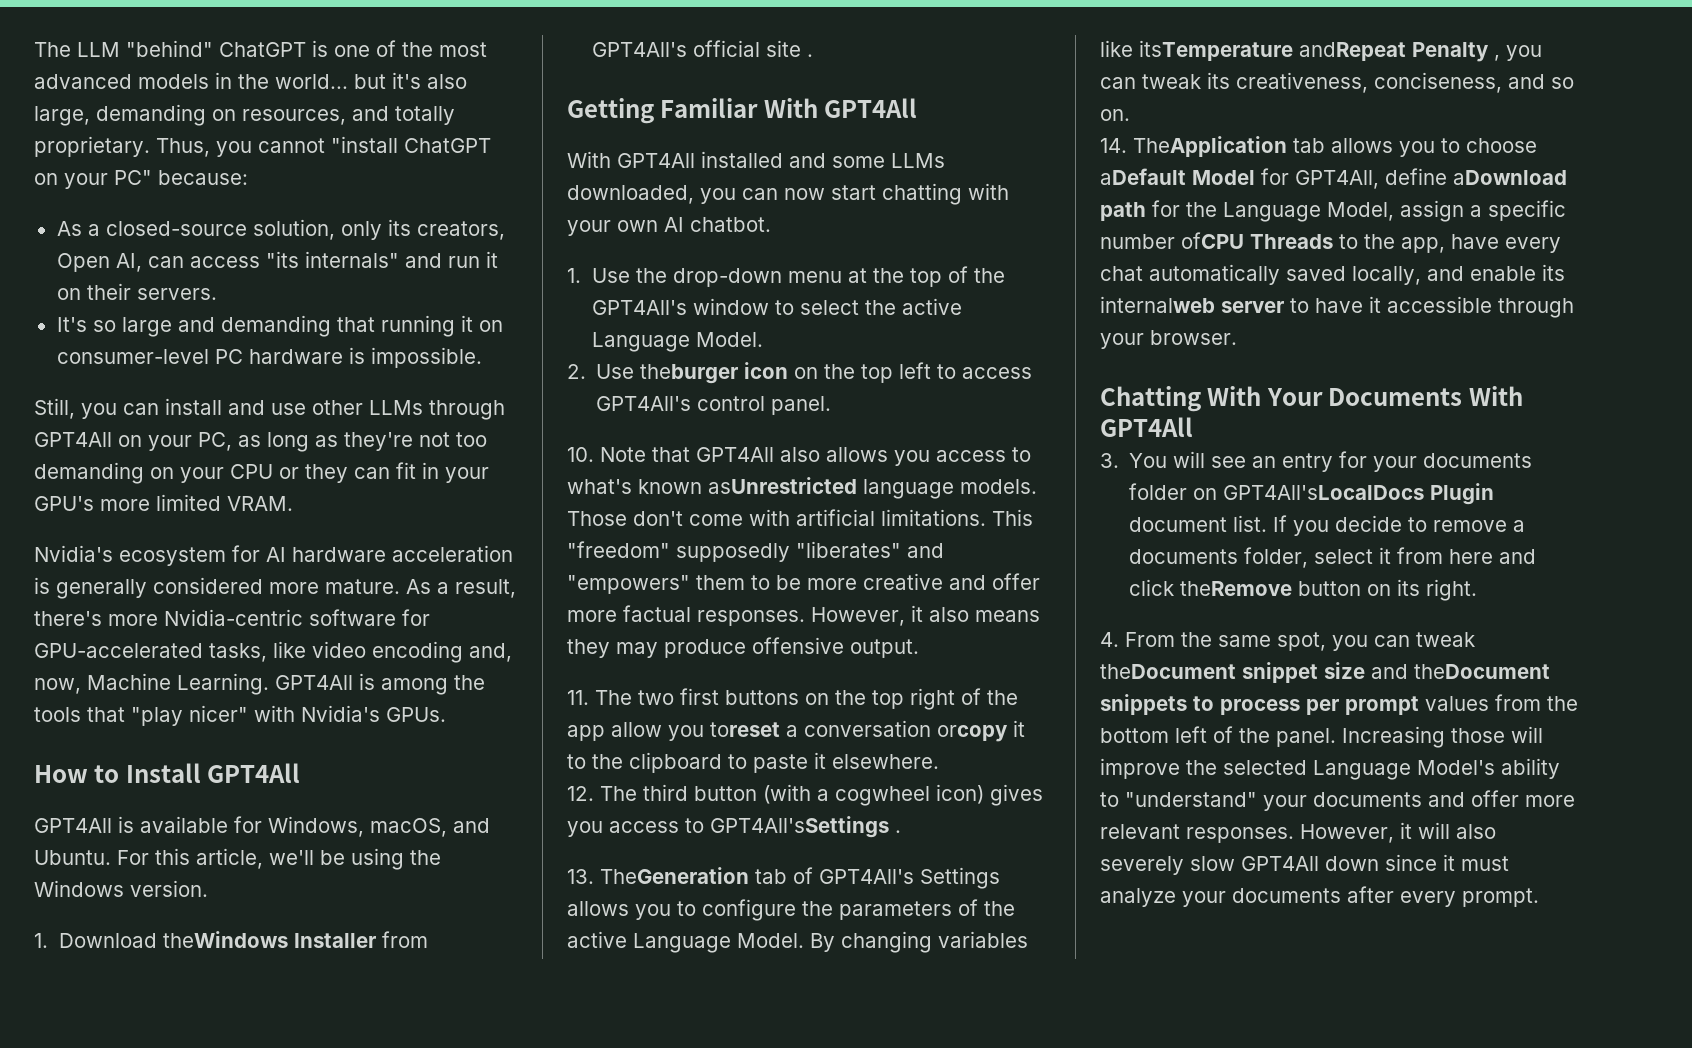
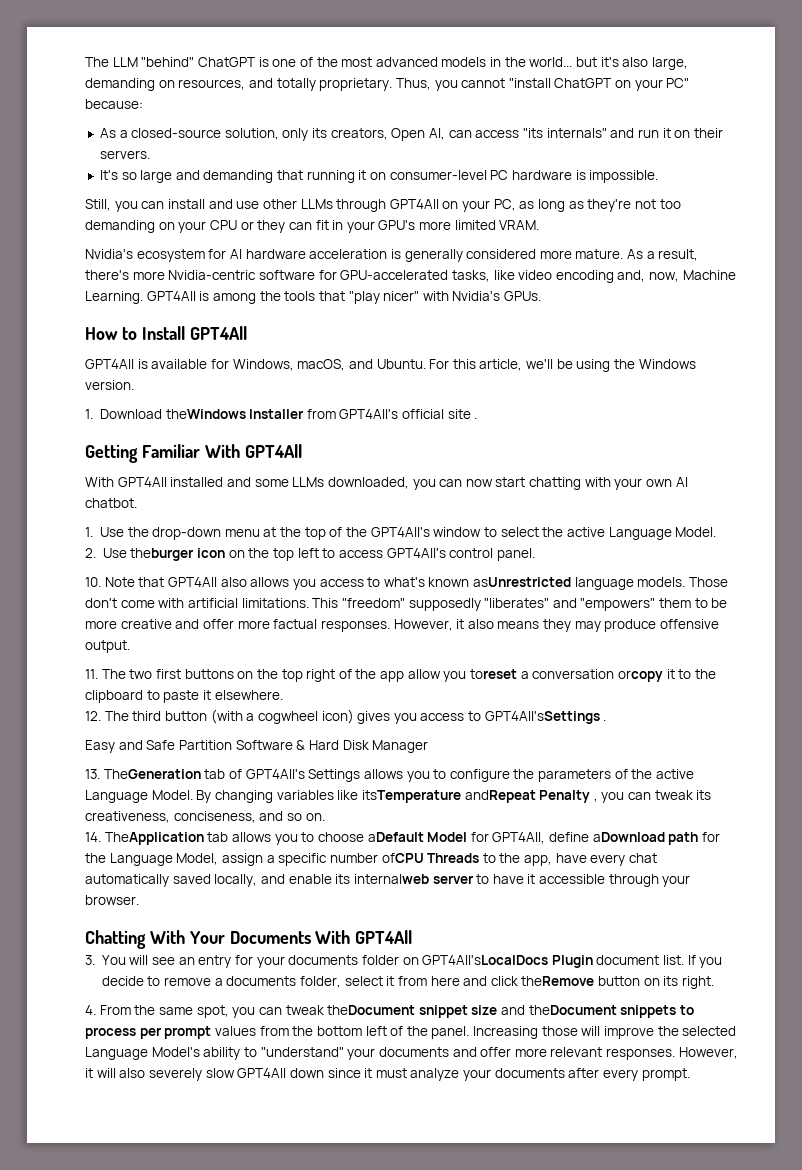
(901, 831) none -> [85,740,429,753] // Easy and Safe Partition Software & Hard Disk Manager

